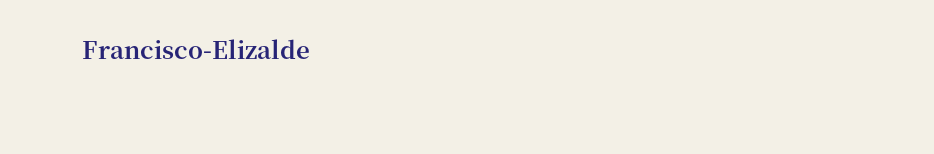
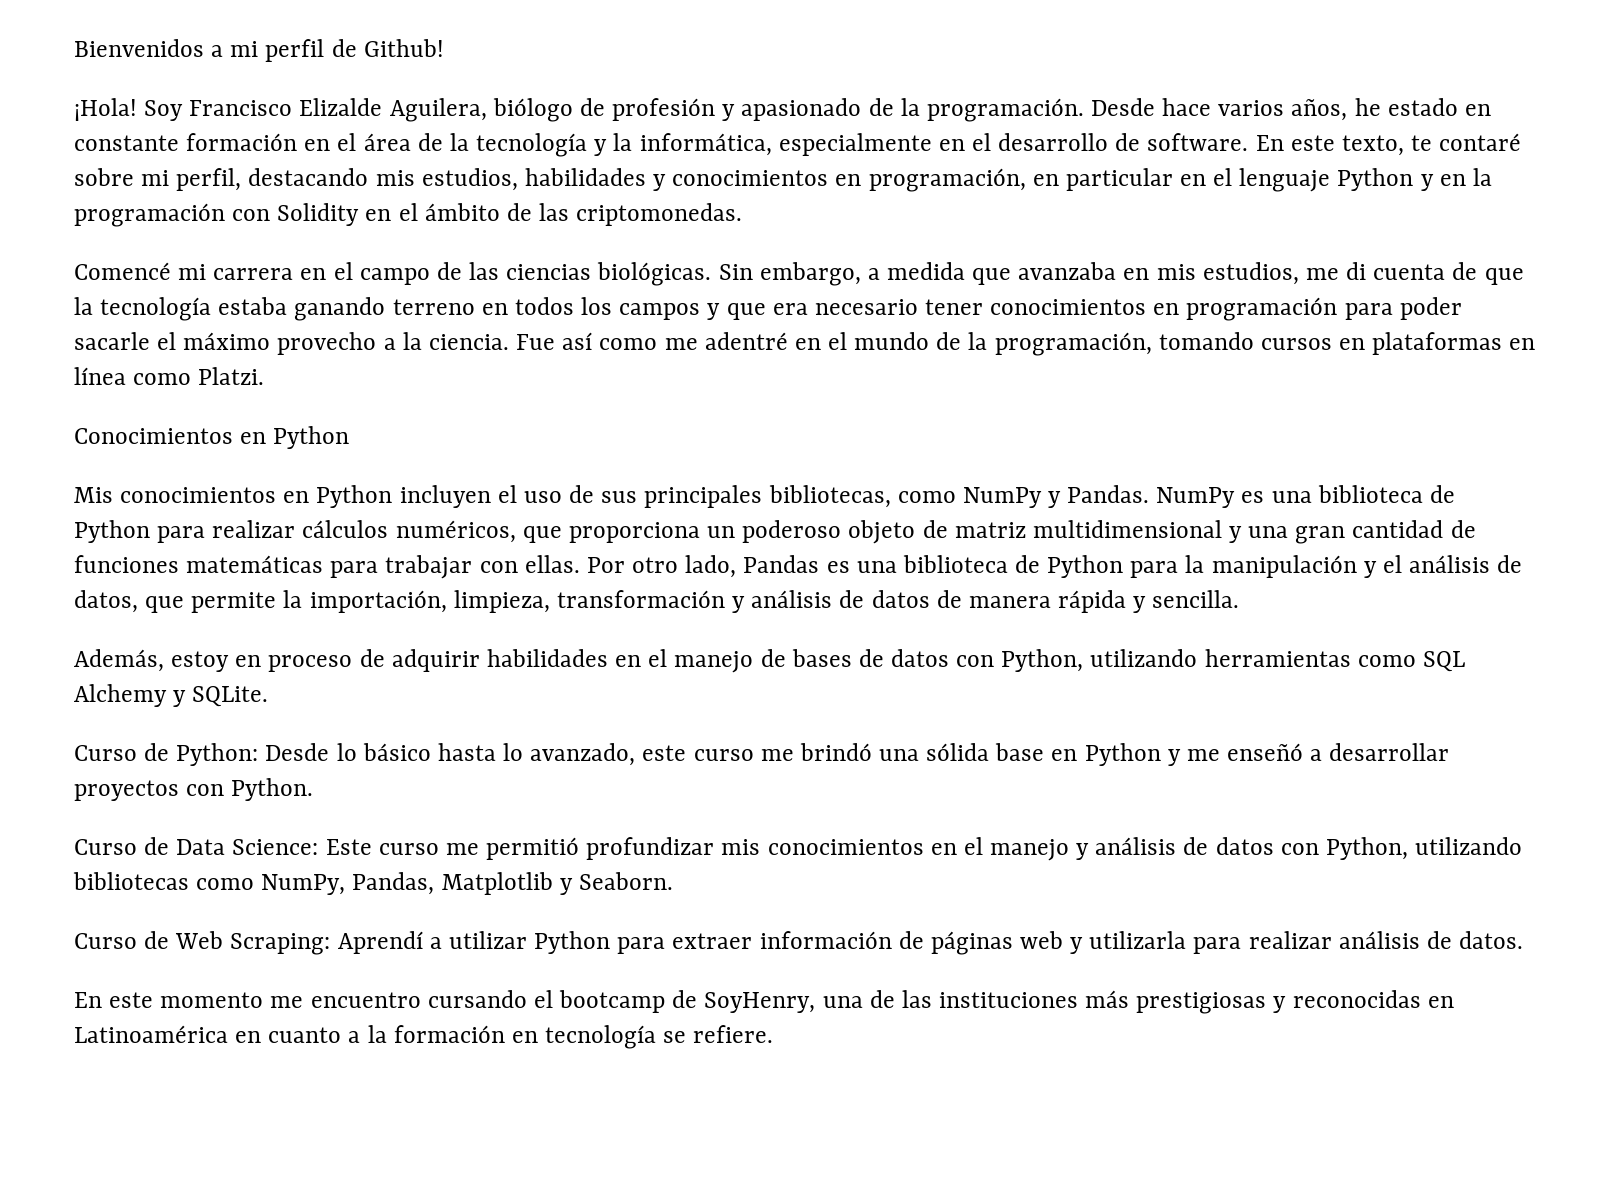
[82,39,310,59] Francisco-Elizalde -> [74,39,444,62] [74,98,1491,122] [74,133,1522,157] [74,168,1492,192] [74,203,743,227] [74,262,1524,286] [74,297,1462,321] [74,332,1536,356] [74,367,265,385] [74,426,350,449] [74,485,1455,508] [74,520,1476,544] [74,555,1523,579] [74,590,1240,613] [74,649,1465,673] [74,684,269,707] [74,743,1450,766] [74,778,314,801] [74,837,1523,861] [73,872,673,895] [74,931,1524,955] [74,990,1454,1014] [74,1025,774,1049] Bienvenidos a mi perfil de Github! // ¡Hola! Soy Francisco Elizalde Aguilera, biólogo de profesión y apasionado de la programación. Desde hace varios años, he estado en constante formación en el área de la tecnología y la informática, especialmente en el desarrollo de software. En este texto, te contaré sobre mi perfil, destacando mis estudios, habilidades y conocimientos en programación, en particular en el lenguaje Python y en la programación con Solidity en el ámbito de las criptomonedas. // Comencé mi carrera en el campo de las ciencias biológicas. Sin embargo, a medida que avanzaba en mis estudios, me di cuenta de que la tecnología estaba ganando terreno en todos los campos y que era necesario tener conocimientos en programación para poder sacarle el máximo provecho a la ciencia. Fue así como me adentré en el mundo de la programación, tomando cursos en plataformas en línea como Platzi. // Conocimientos en Python // Mis conocimientos en Python incluyen el uso de sus principales bibliotecas, como NumPy y Pandas. NumPy es una biblioteca de Python para realizar cálculos numéricos, que proporciona un poderoso objeto de matriz multidimensional y una gran cantidad de funciones matemáticas para trabajar con ellas. Por otro lado, Pandas es una biblioteca de Python para la manipulación y el análisis de datos, que permite la importación, limpieza, transformación y análisis de datos de manera rápida y sencilla. // Además, estoy en proceso de adquirir habilidades en el manejo de bases de datos con Python, utilizando herramientas como SQL Alchemy y SQLite. // Curso de Python: Desde lo básico hasta lo avanzado, este curso me brindó una sólida base en Python y me enseñó a desarrollar proyectos con Python. // Curso de Data Science: Este curso me permitió profundizar mis conocimientos en el manejo y análisis de datos con Python, utilizando bibliotecas como NumPy, Pandas, Matplotlib y Seaborn. // Curso de Web Scraping: Aprendí a utilizar Python para extraer información de páginas web y utilizarla para realizar análisis de datos. // En este momento me encuentro cursando el bootcamp de SoyHenry, una de las instituciones más prestigiosas y reconocidas en Latinoamérica en cuanto a la formación en tecnología se refiere.

